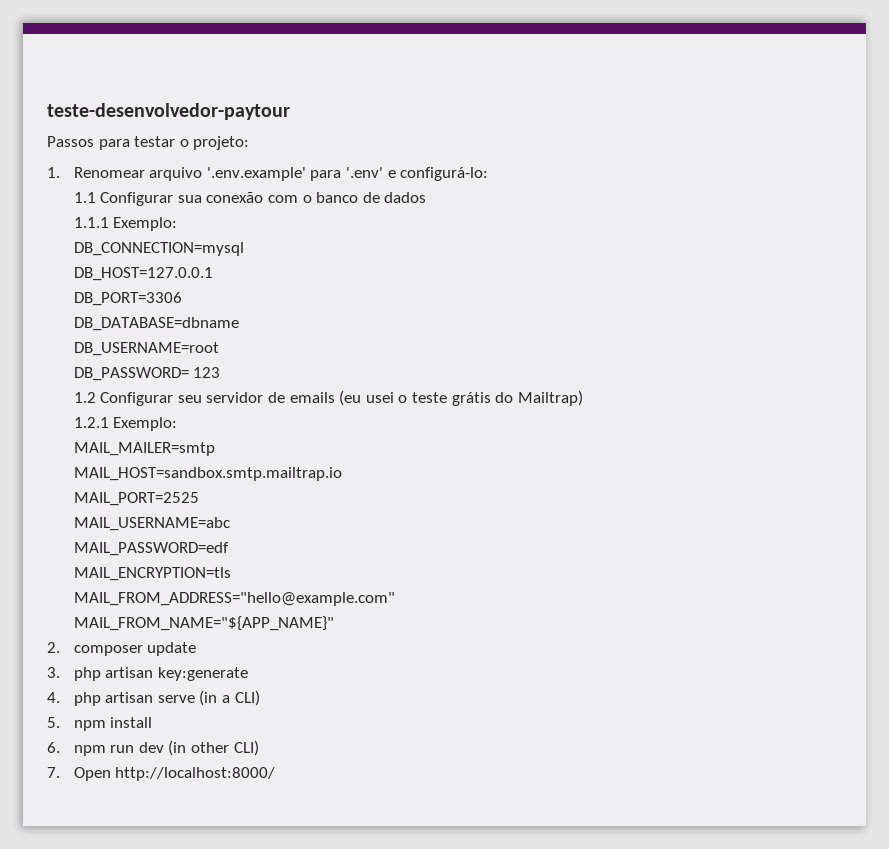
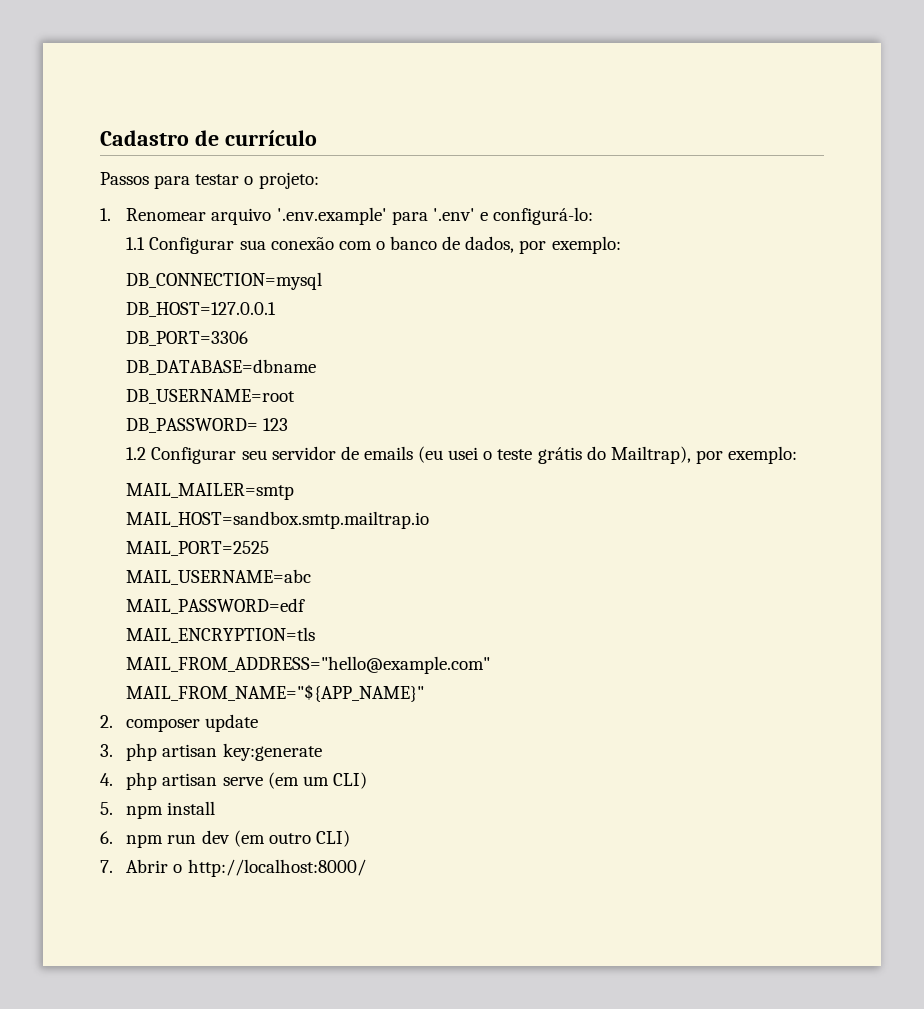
[47,103,290,120] teste-desenvolvedor-paytour -> [100,130,317,146] Cadastro de currículo
[384,192,427,203] [73,217,178,231] dados // 1.1.1 Exemplo: -> [465,236,621,254] dados, por exemplo:
[517,390,583,406] [73,417,178,431] Mailtrap) // 1.2.1 Exemplo: -> [610,446,798,464] Mailtrap), por exemplo:
[199,690,231,706] (in a -> [267,772,329,789] (em um
[168,740,230,756] (in other -> [233,830,311,847] (em outro
[73,767,111,781] Open -> [126,859,183,873] Abrir o

